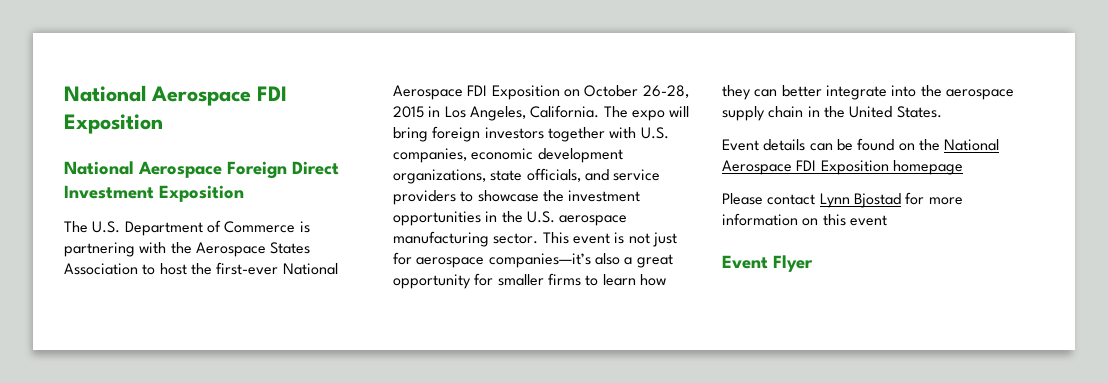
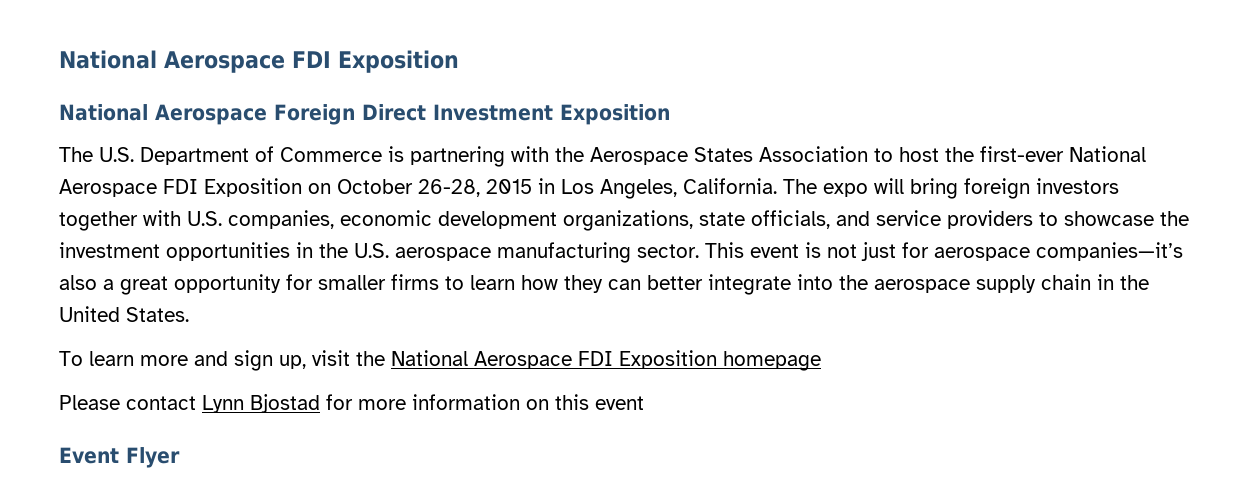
[722,138,915,151] Event details can be found on -> [59,350,350,371] To learn more and sign up, visit

